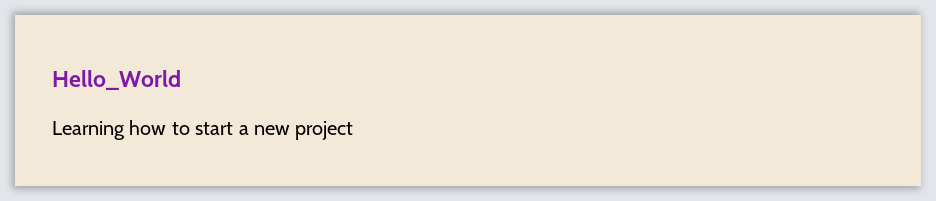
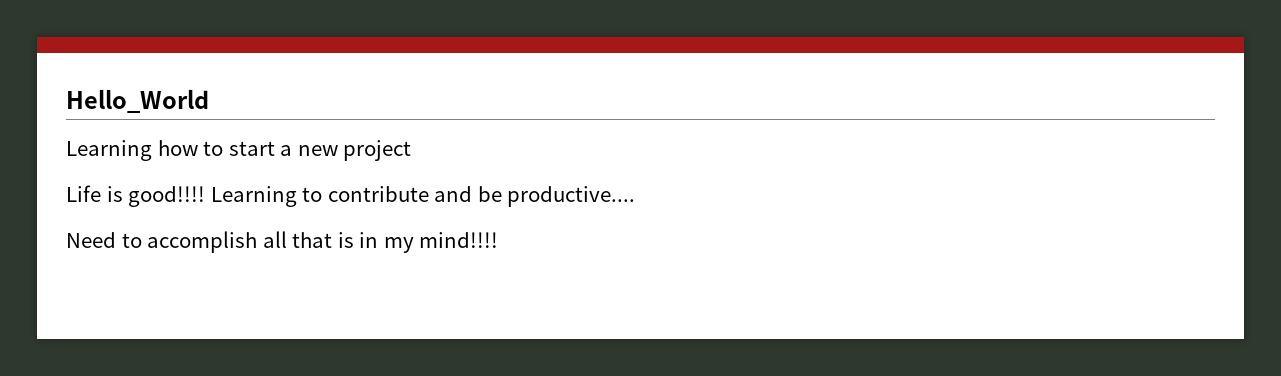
(354, 130) none -> [66,185,636,207] [66,231,499,253] // Life is good!!!! Learning to contribute and be productive.... // Need to accomplish all that is in my mind!!!!

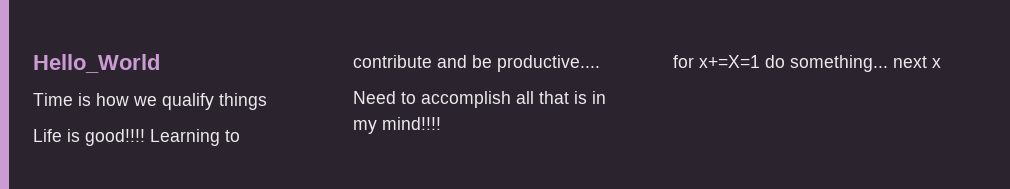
[66,140,412,161] Learning how to start a new project -> [33,93,267,110] Time is how we qualify things
(499, 240) none -> [673,55,941,72] // for x+=X=1 do something... next x

